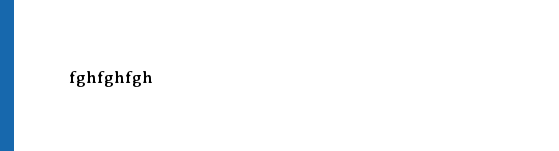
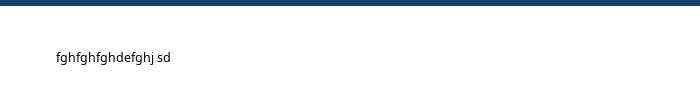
[69,71,153,87] fghfghfgh -> [56,52,172,65] fghfghfghdefghj sd

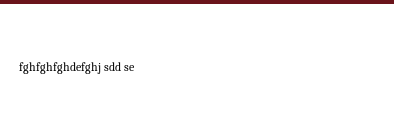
[157,52,172,62] sd -> [104,62,136,71] sdd se

